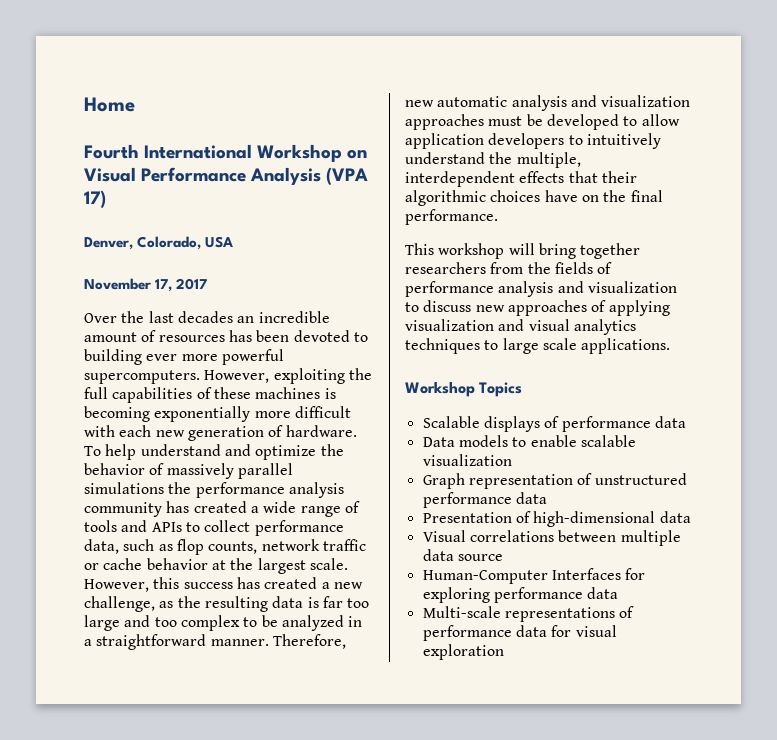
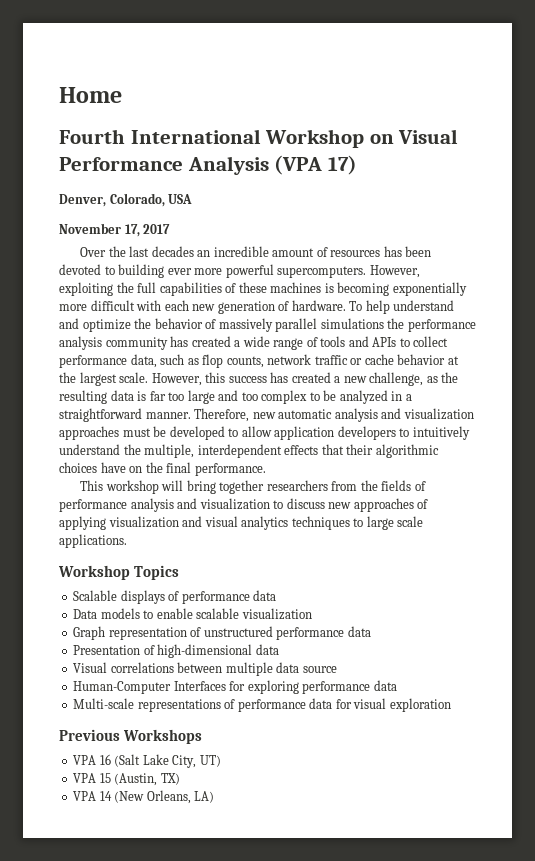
(504, 652) none -> [59,729,203,744] [73,754,221,768] [73,773,180,786] [73,790,215,804] // Previous Workshops // VPA 16 (Salt Lake City, UT) // VPA 15 (Austin, TX) // VPA 14 (New Orleans, LA)

